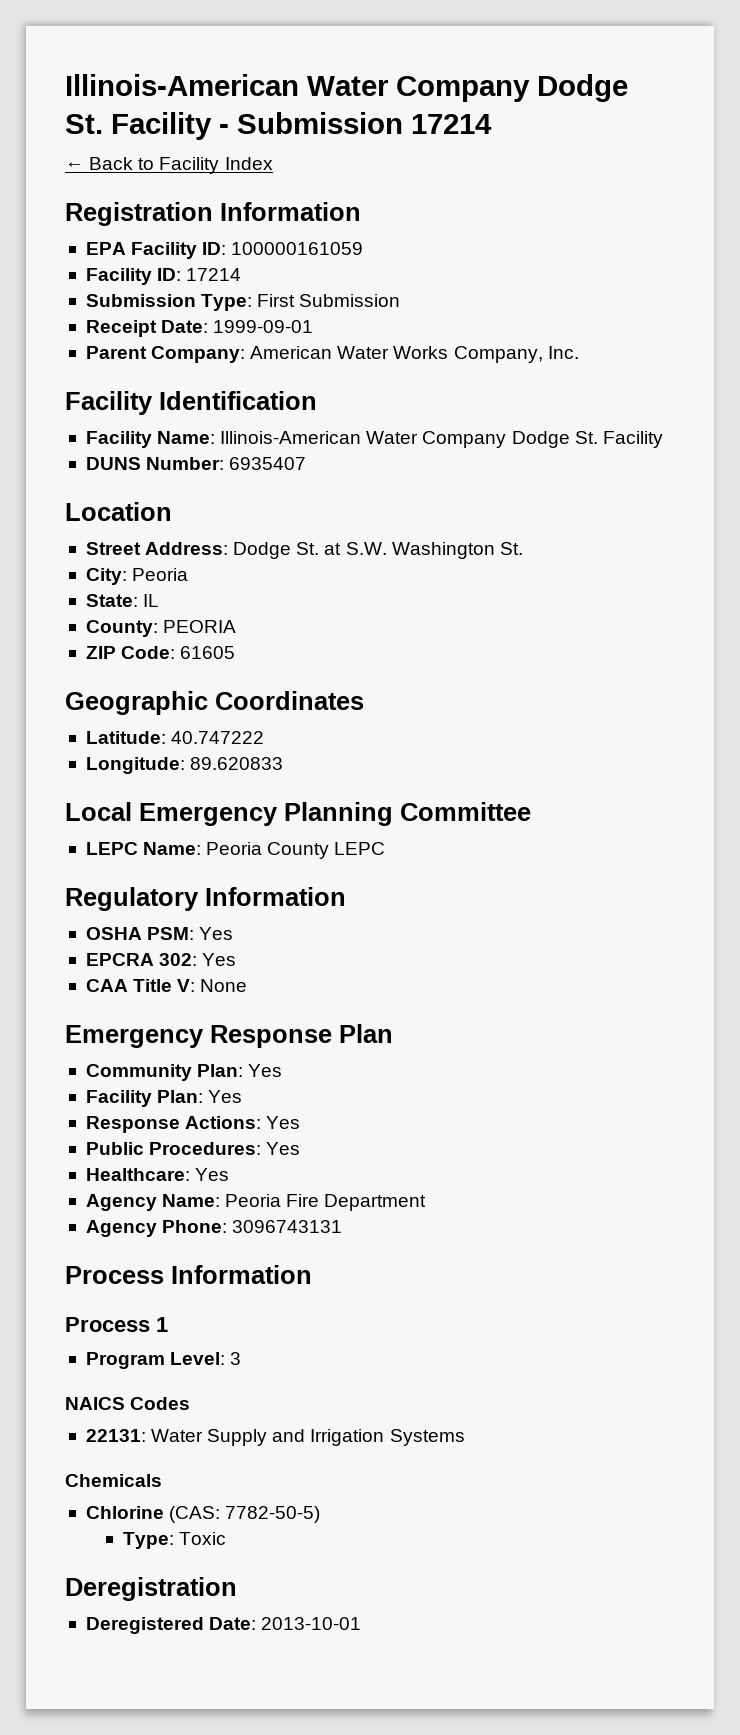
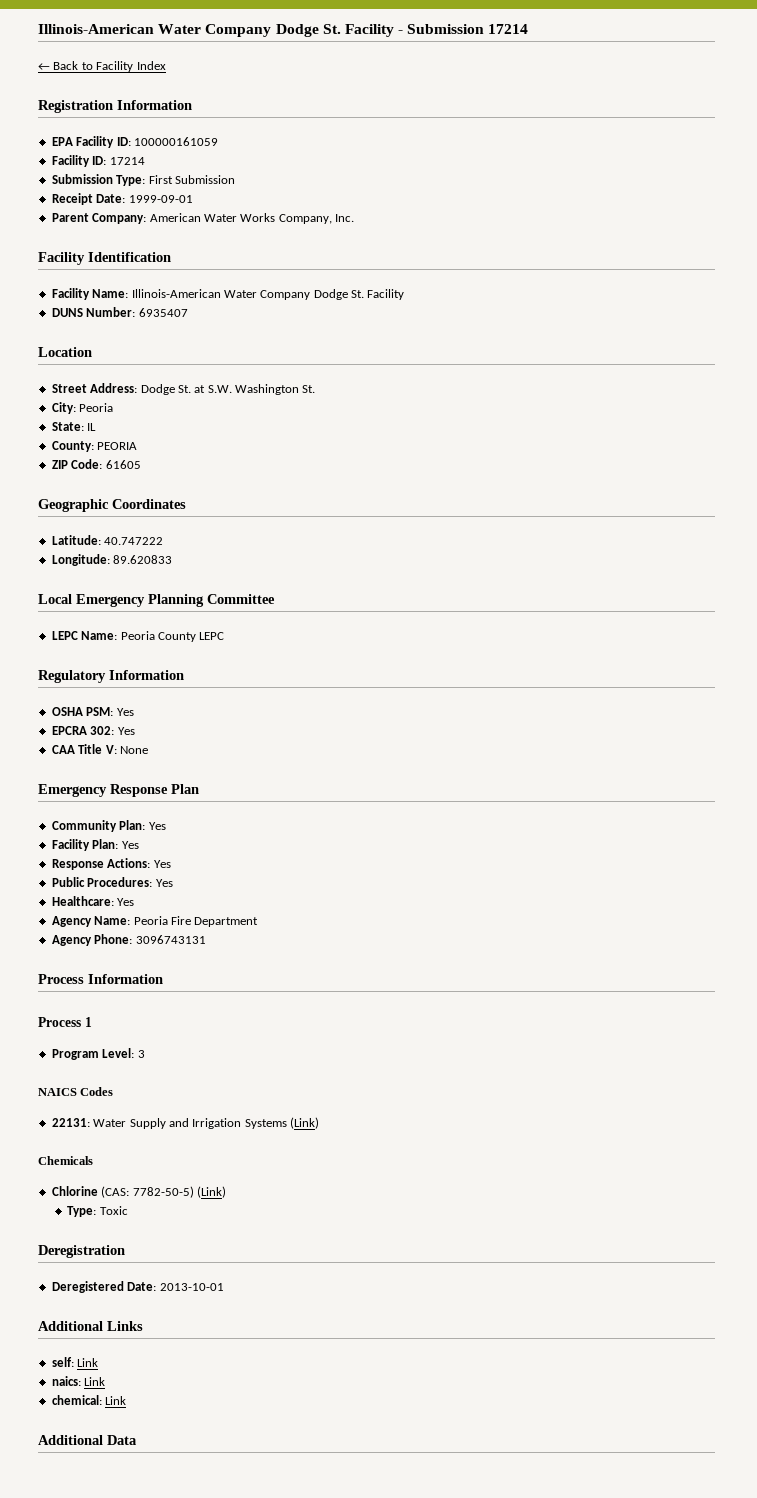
(465, 1437) none -> [290,1117,319,1129] (Link)
(321, 1514) none -> [196,1186,226,1198] (Link)
(362, 1623) none -> [38,1321,143,1331] [51,1357,99,1367] [51,1376,106,1386] [51,1395,127,1405] [38,1435,137,1445] // Additional Links // self: Link // naics: Link // chemical: Link // Additional Data

